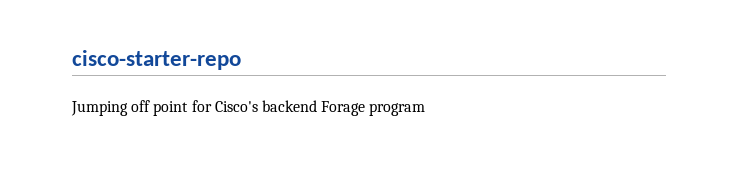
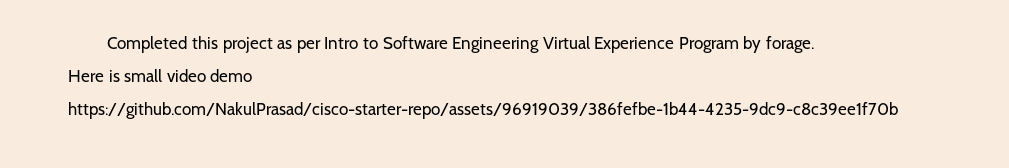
[72,50,241,70] [71,100,426,116] cisco-starter-repo // Jumping off point for Cisco's backend Forage program -> [107,36,815,53] [68,69,253,82] [68,102,898,119] Completed this project as per Intro to Software Engineering Virtual Experience Program by forage. // Here is small video demo // https://github.com/NakulPrasad/cisco-starter-repo/assets/96919039/386fefbe-1b44-4235-9dc9-c8c39ee1f70b

